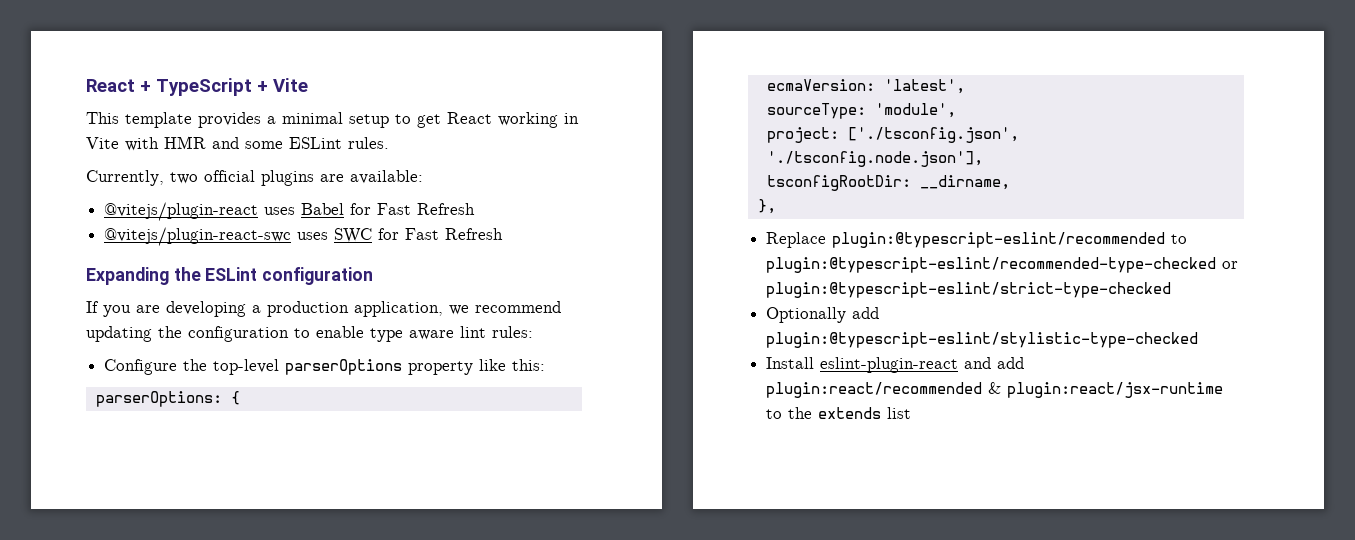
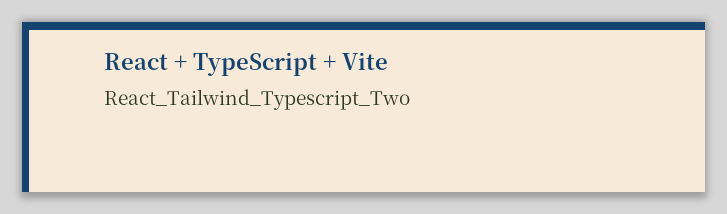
[86,112,579,128] [86,136,389,151] [86,170,423,186] [104,202,476,221] [104,227,504,246] [86,267,374,285] [86,301,561,317] [86,326,533,342] [104,359,546,375] [95,391,240,407] [766,79,965,94] [766,103,956,119] [766,127,1019,143] [766,151,983,167] [766,175,1010,191] [757,199,776,214] [766,232,1188,248] [766,257,1239,273] [766,282,1172,298] [766,307,880,323] [766,332,1199,348] [766,357,1025,373] [766,382,1224,398] [766,407,912,419] This template provides a minimal setup to get React working in Vite with HMR and some ESLint rules. // Currently, two official plugins are available: // @vitejs/plugin-react uses Babel for Fast Refresh // @vitejs/plugin-react-swc uses SWC for Fast Refresh // Expanding the ESLint configuration // If you are developing a production application, we recommend updating the configuration to enable type aware lint rules: // Configure the top-level parserOptions property like this: // parserOptions: { // ecmaVersion: 'latest', // sourceType: 'module', // project: ['./tsconfig.json', './tsconfig.node.json'], // tsconfigRootDir: __dirname, // }, // Replace plugin:@typescript-eslint/recommended to plugin:@typescript-eslint/recommended-type-checked or plugin:@typescript-eslint/strict-type-checked // Optionally add plugin:@typescript-eslint/stylistic-type-checked // Install eslint-plugin-react and add plugin:react/recommended & plugin:react/jsx-runtime to the extends list -> [104,89,410,110] React_Tailwind_Typescript_Two

